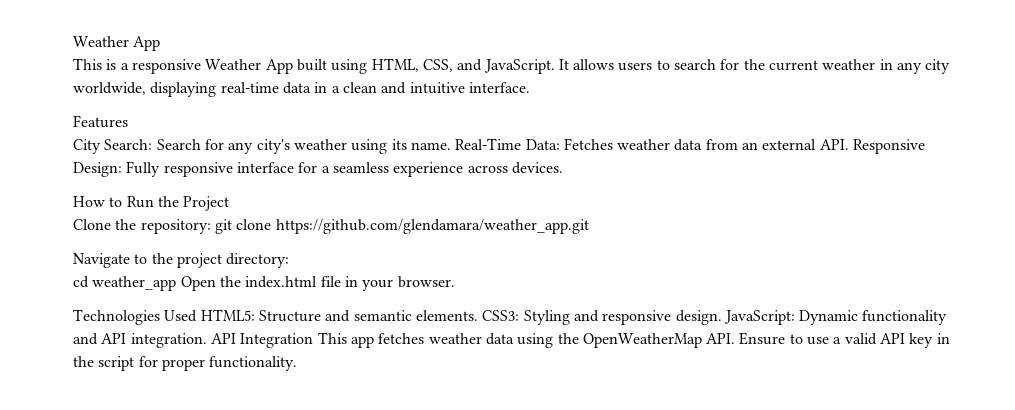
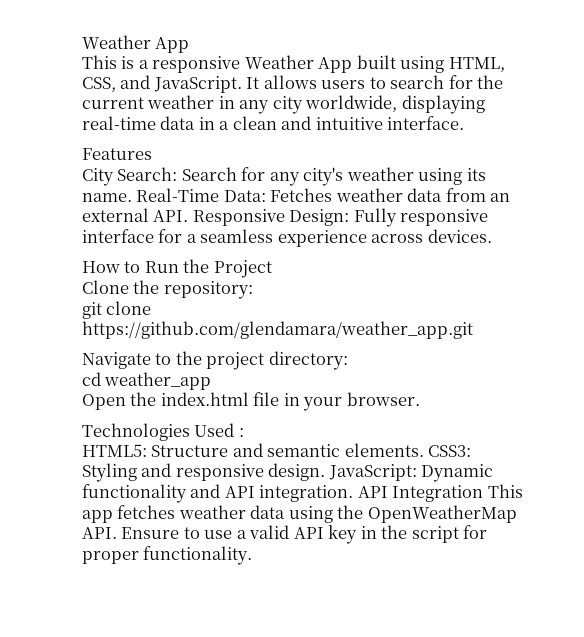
(211, 226) none -> (253, 290) //
(177, 283) none -> (212, 381) //
(198, 316) none -> [238,428,244,437] : //

